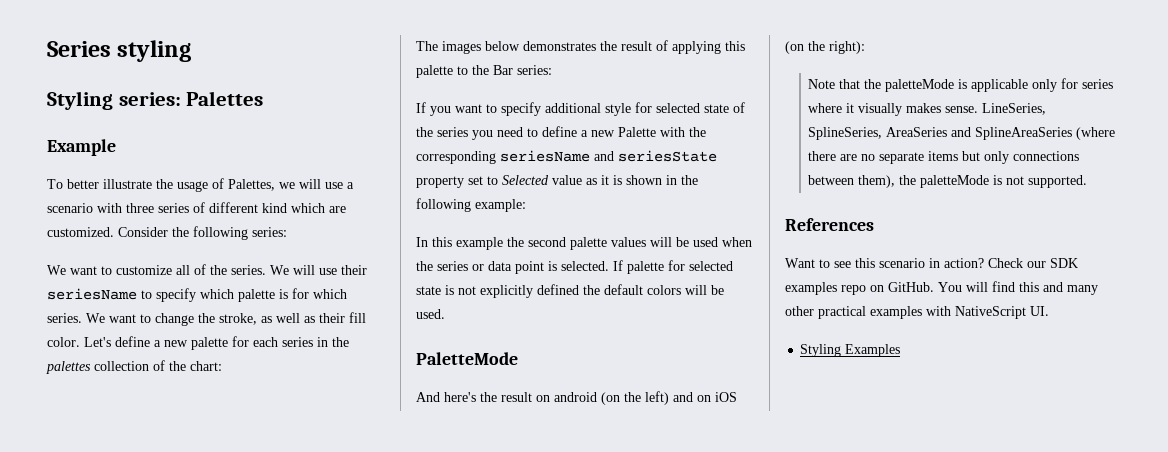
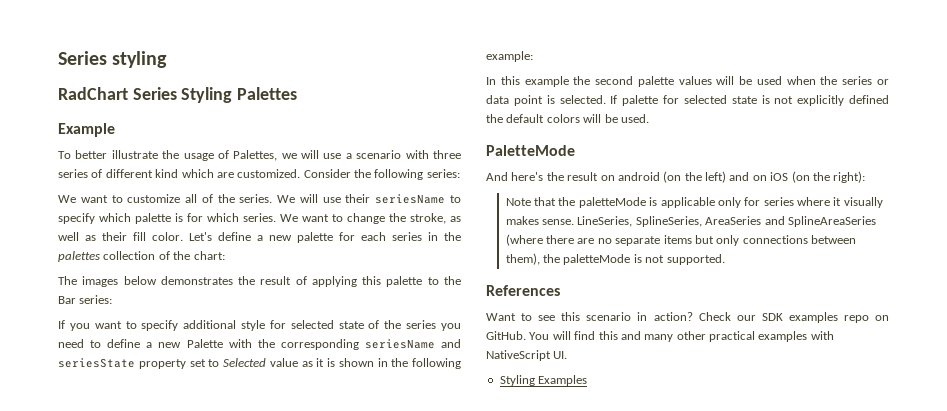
[47,91,181,110] Styling series: -> [58,87,233,103] RadChart Series Styling

